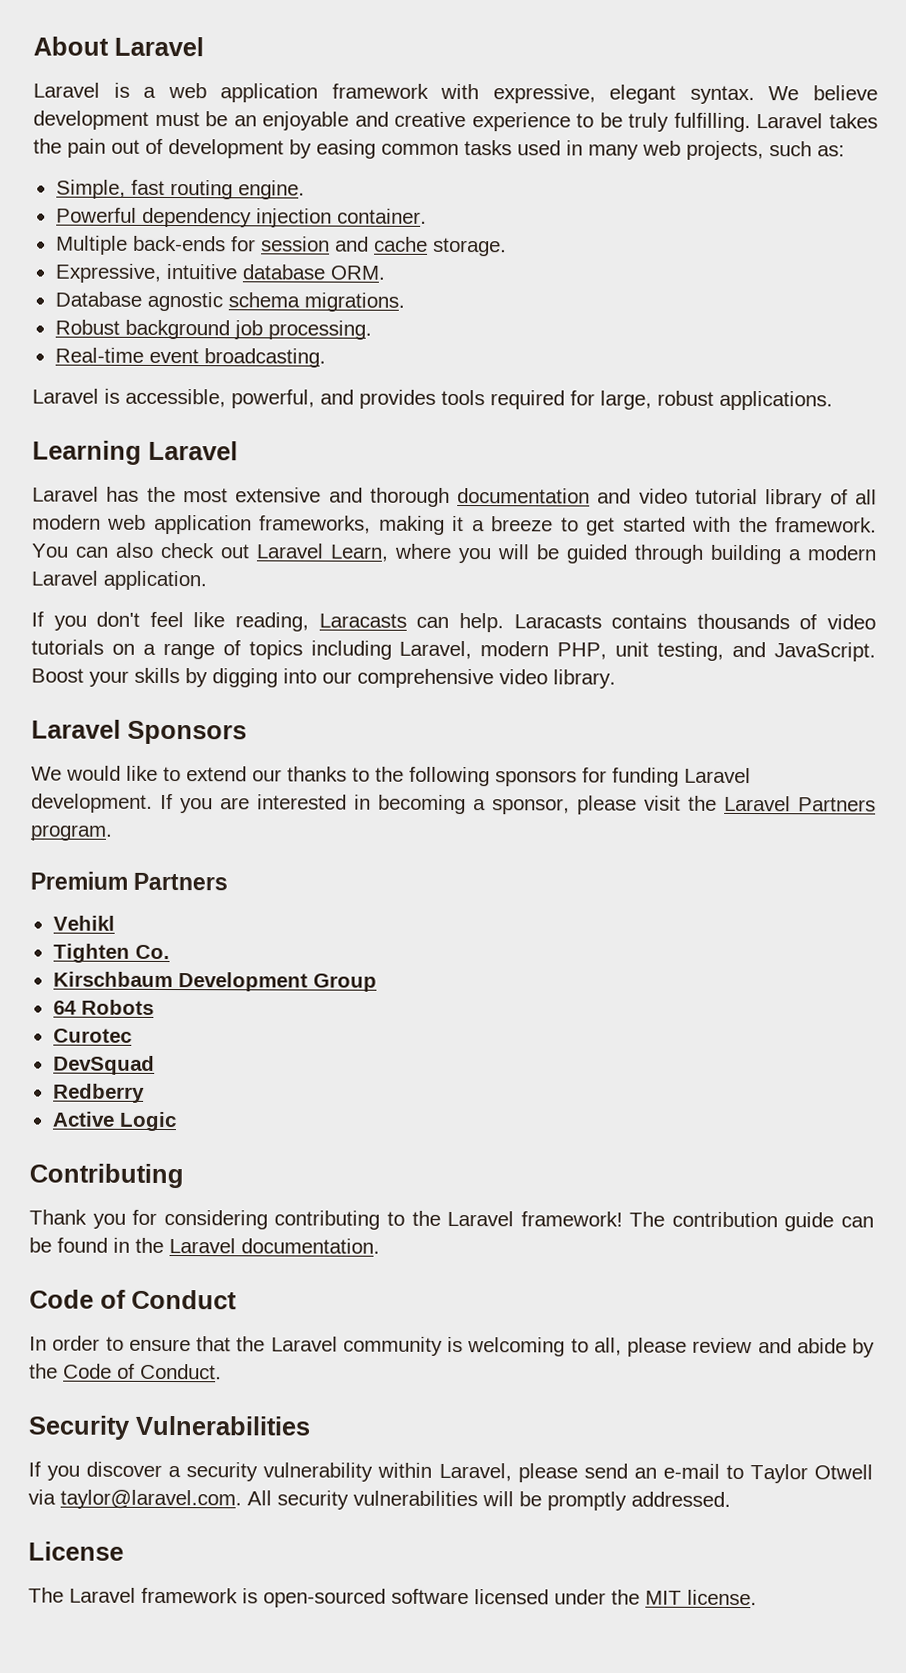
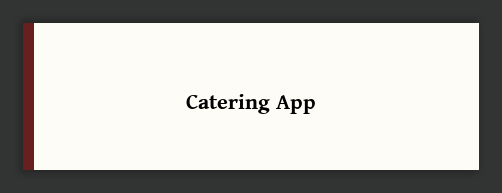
[33,36,204,57] [33,82,878,105] [33,110,879,133] [33,138,845,161] [55,179,305,200] [55,207,427,228] [55,235,507,257] [54,263,385,283] [54,291,405,312] [54,319,372,340] [54,347,326,368] [32,388,833,411] [32,440,238,465] [32,486,877,509] [32,514,877,536] [31,542,877,565] [31,570,207,591] [31,611,877,633] [31,639,876,662] [31,667,616,689] [31,719,247,745] [31,765,751,787] [31,793,876,815] [30,824,113,841] [30,871,229,891] [52,915,115,931] [52,943,170,963] [52,971,377,992] [52,999,154,1015] [52,1028,132,1043] [52,1055,155,1075] [52,1083,145,1103] [51,1111,177,1132] [29,1163,184,1189] [29,1209,875,1232] [29,1237,380,1254] [29,1289,237,1310] [29,1335,875,1358] [29,1363,222,1380] [28,1415,310,1440] [28,1461,873,1484] [28,1489,731,1511] [28,1541,124,1561] [28,1587,757,1608] About Laravel // Laravel is a web application framework with expressive, elegant syntax. We believe development must be an enjoyable and creative experience to be truly fulfilling. Laravel takes the pain out of development by easing common tasks used in many web projects, such as: // Simple, fast routing engine. // Powerful dependency injection container. // Multiple back-ends for session and cache storage. // Expressive, intuitive database ORM. // Database agnostic schema migrations. // Robust background job processing. // Real-time event broadcasting. // Laravel is accessible, powerful, and provides tools required for large, robust applications. // Learning Laravel // Laravel has the most extensive and thorough documentation and video tutorial library of all modern web application frameworks, making it a breeze to get started with the framework. You can also check out Laravel Learn, where you will be guided through building a modern Laravel application. // If you don't feel like reading, Laracasts can help. Laracasts contains thousands of video tutorials on a range of topics including Laravel, modern PHP, unit testing, and JavaScript. Boost your skills by digging into our comprehensive video library. // Laravel Sponsors // We would like to extend our thanks to the following sponsors for funding Laravel development. If you are interested in becoming a sponsor, please visit the Laravel Partners program. // Premium Partners // Vehikl // Tighten Co. // Kirschbaum Development Group // 64 Robots // Curotec // DevSquad // Redberry // Active Logic // Contributing // Thank you for considering contributing to the Laravel framework! The contribution guide can be found in the Laravel documentation. // Code of Conduct // In order to ensure that the Laravel community is welcoming to all, please review and abide by the Code of Conduct. // Security Vulnerabilities // If you discover a security vulnerability within Laravel, please send an e-mail to Taylor Otwell via taylor@laravel.com. All security vulnerabilities will be promptly addressed. // License // The Laravel framework is open-sourced software licensed under the MIT license. -> [186,94,316,114] Catering App

